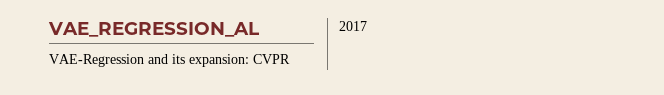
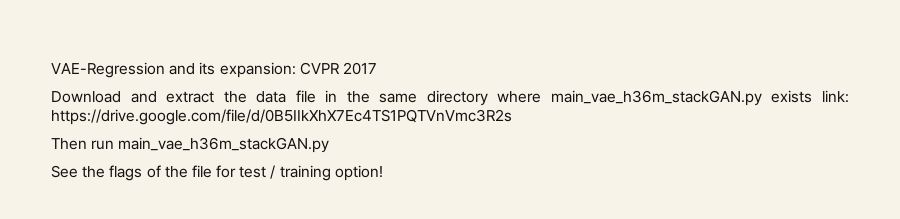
[48,22,260,37] VAE_REGRESSION_AL // -> (51, 70) none
(367, 26) none -> [51,90,850,106] [51,109,512,125] [51,137,330,153] [51,165,383,181] // Download and extract the data file in the same directory where main_vae_h36m_stackGAN.py exists link: https://drive.google.com/file/d/0B5IIkXhX7Ec4TS1PQTVnVmc3R2s // Then run main_vae_h36m_stackGAN.py // See the flags of the file for test / training option!

